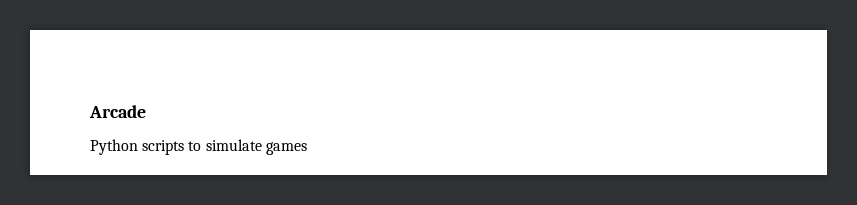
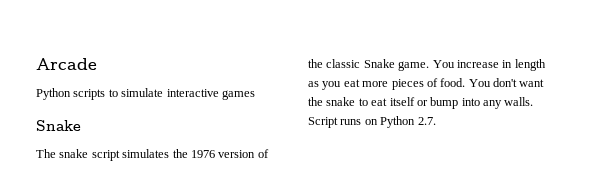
(262, 145) none -> [166,89,219,97] interactive
(307, 148) none -> [36,120,81,131] [36,149,269,161] [308,59,546,71] [308,78,545,90] [308,97,534,109] [308,116,436,128] // Snake // The snake script simulates the 1976 version of the classic Snake game. You increase in length as you eat more pieces of food. You don't want the snake to eat itself or bump into any walls. Script runs on Python 2.7.

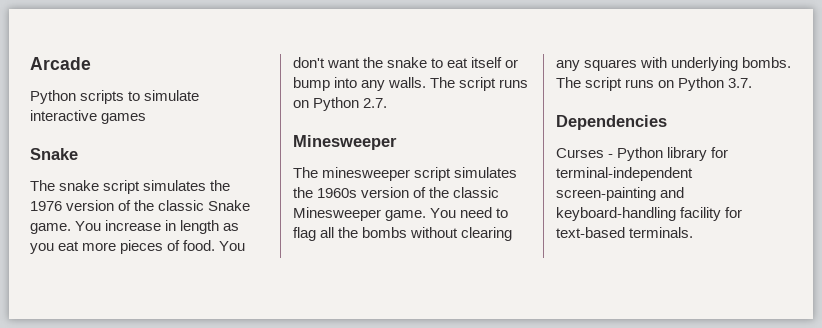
[308,117,338,128] Script -> [430,77,497,91] The script
(436, 121) none -> [293,135,397,150] [293,167,518,181] [293,187,500,198] [293,207,509,221] [293,227,513,241] [556,57,792,71] [556,77,753,91] [556,115,667,130] [556,147,729,161] [556,167,693,181] [556,187,685,201] [556,207,743,221] [556,227,694,238] // Minesweeper // The minesweeper script simulates the 1960s version of the classic Minesweeper game. You need to flag all the bombs without clearing any squares with underlying bombs. The script runs on Python 3.7. // Dependencies // Curses - Python library for terminal-independent screen-painting and keyboard-handling facility for text-based terminals.

